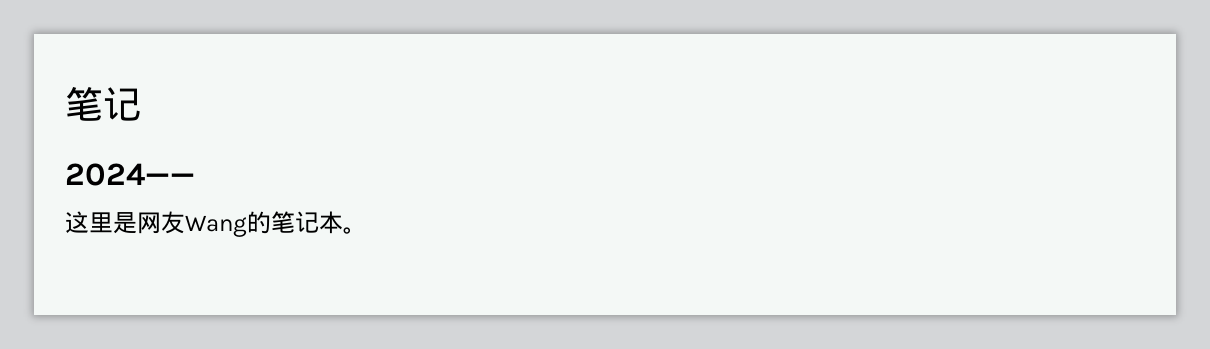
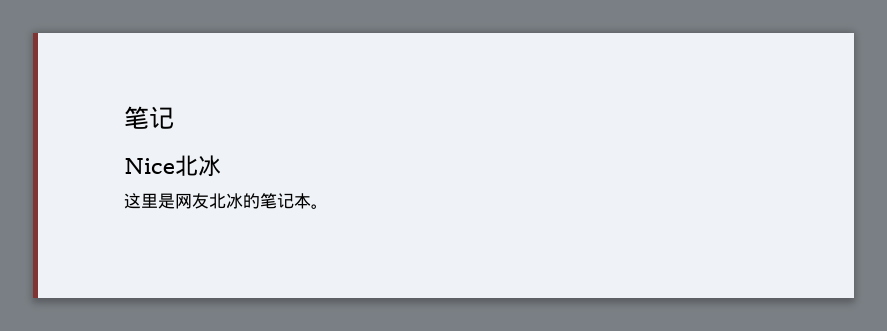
[65,163,195,186] 2024—— -> [124,155,221,177] Nice北冰
[185,215,247,237] Wang -> [209,193,243,209] 北冰

